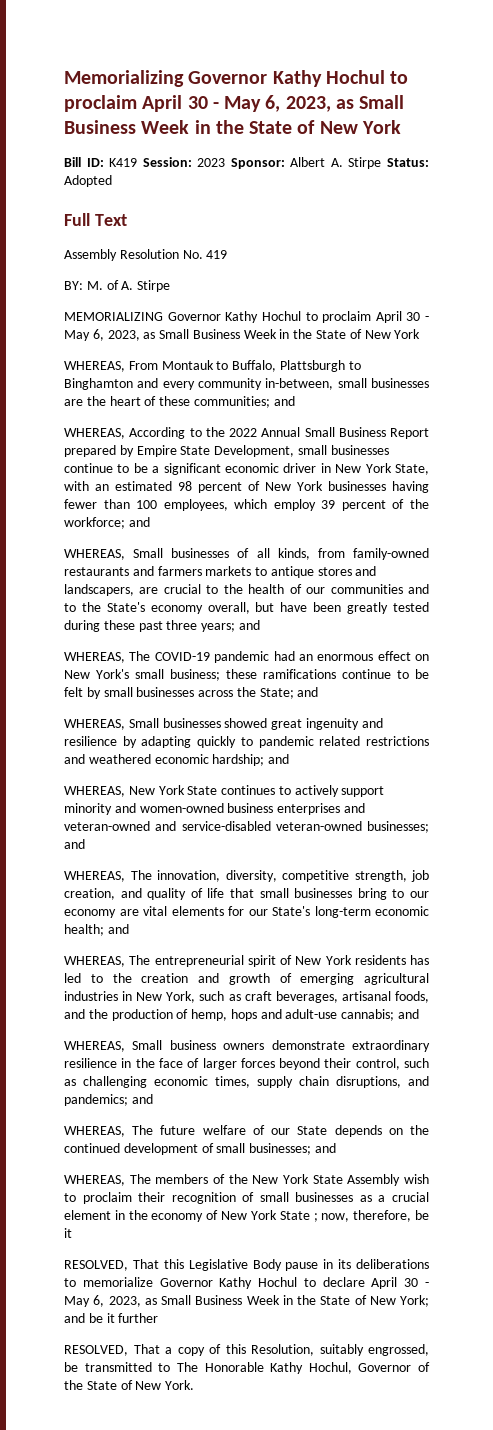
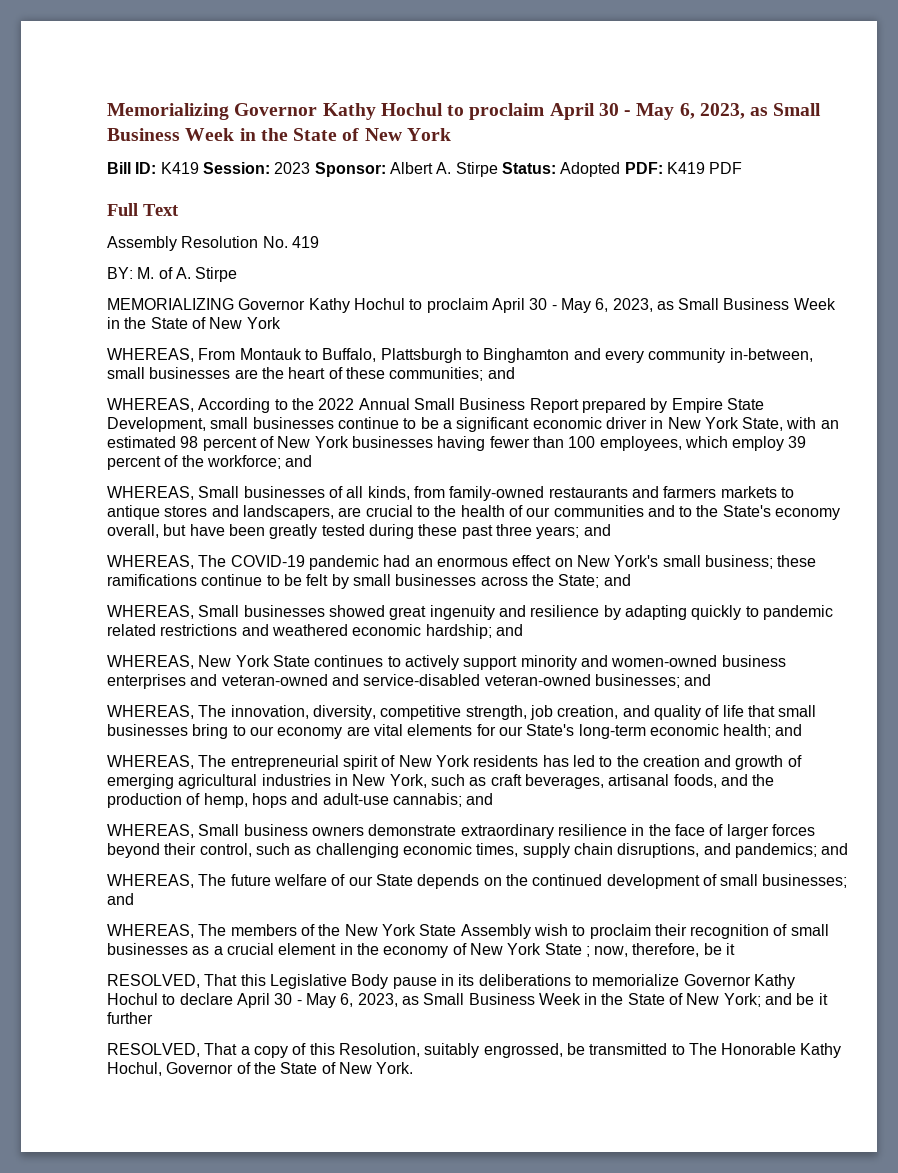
(112, 181) none -> [624,162,743,174] PDF: K419 PDF

